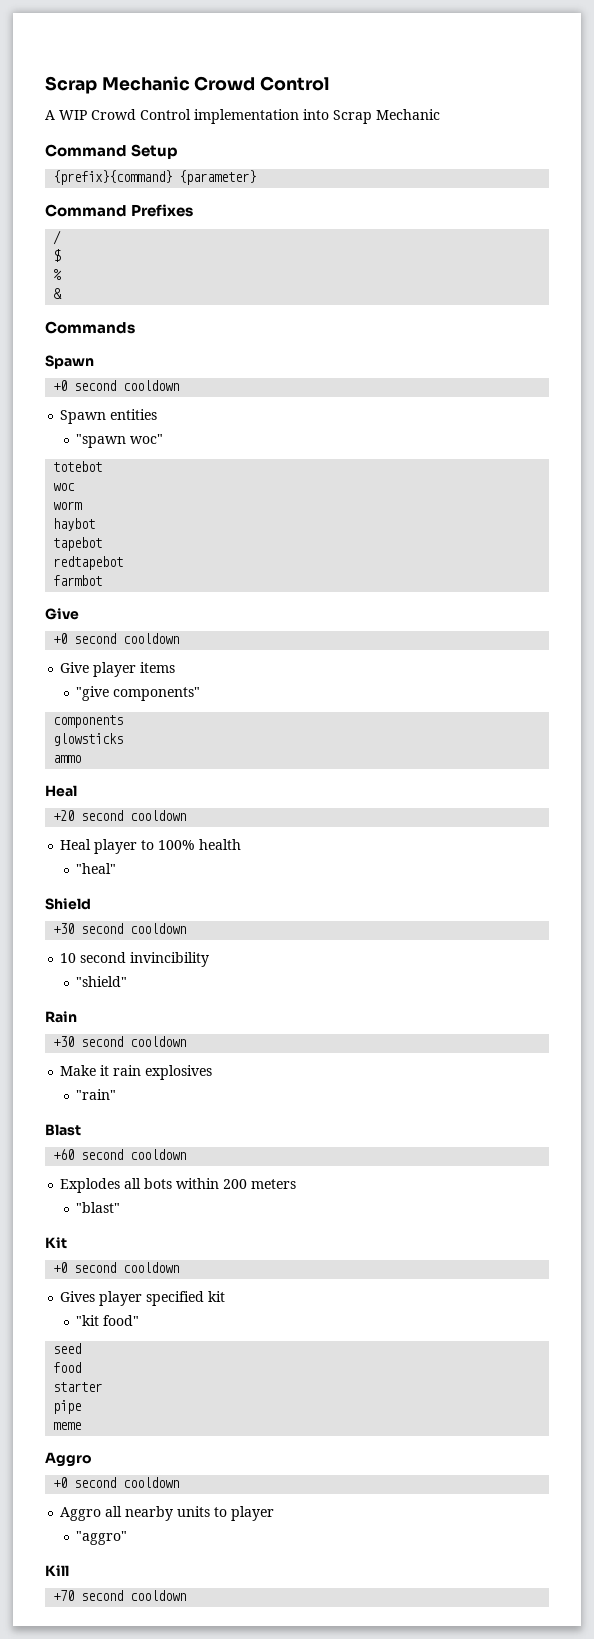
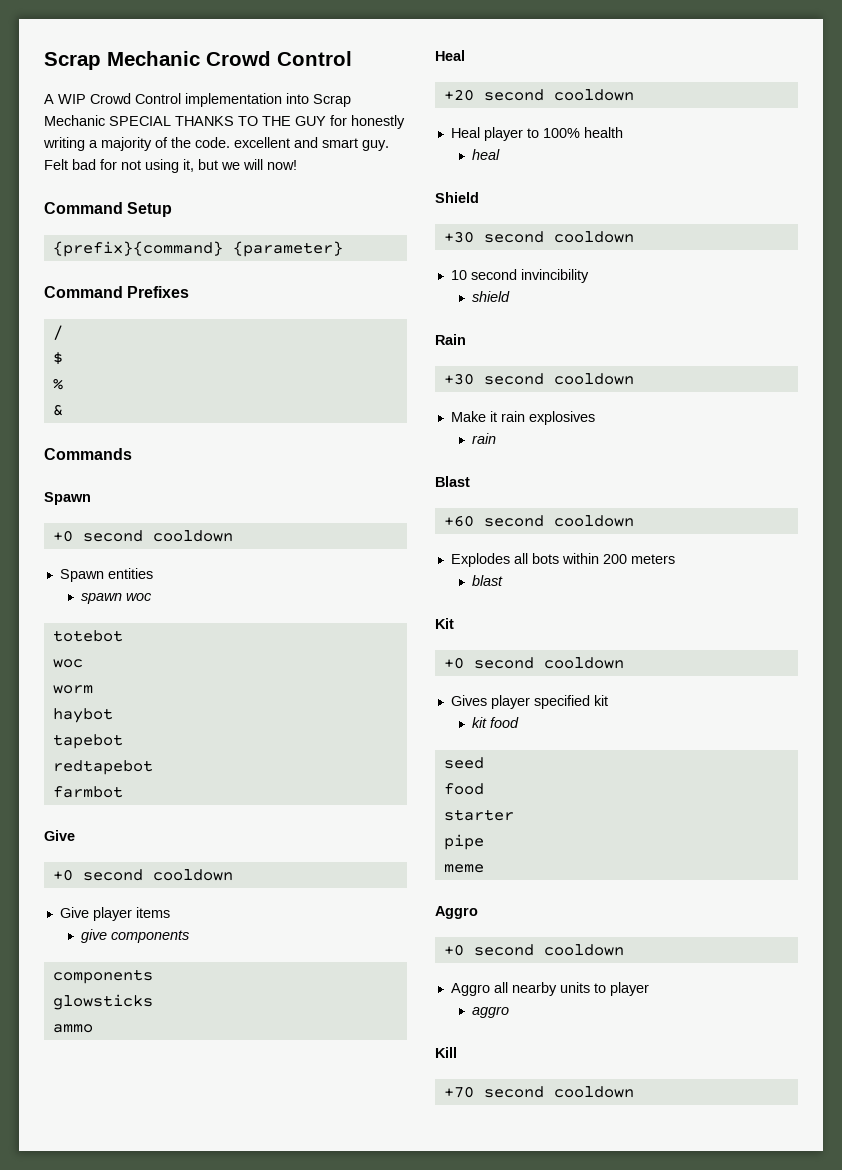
(440, 114) none -> [109,115,405,129] [43,137,389,151] [44,159,297,173] SPECIAL THANKS TO THE GUY for honestly writing a majority of the code. excellent and smart guy. Felt bad for not using it, but we will now!
[76,434,164,448] "spawn woc" -> [80,593,152,604] spawn woc
[76,686,201,701] "give components" -> [80,929,189,943] give components
[76,863,117,874] "heal" -> [471,149,500,160] heal
[76,976,128,987] "shield" -> [471,291,510,302] shield
[76,1089,117,1100] "rain" -> [471,433,496,444] rain
[76,1202,121,1213] "blast" -> [471,575,503,586] blast
[76,1315,140,1326] "kit food" -> [471,717,519,728] kit food
[76,1531,128,1545] "aggro" -> [471,1006,509,1018] aggro

